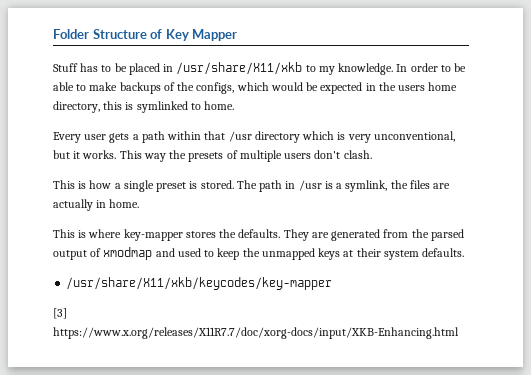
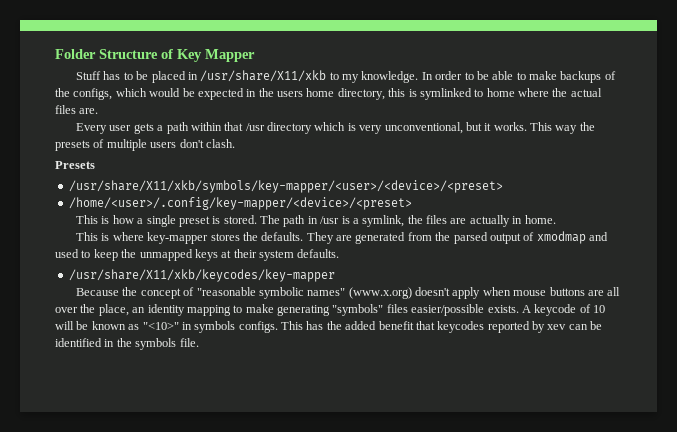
[204,101,235,110] home. -> [486,88,602,97] [55,105,99,114] home where the actual files are.
(372, 154) none -> [55,161,95,169] [68,180,503,193] [68,197,412,210] // Presets // /usr/share/X11/xkb/symbols/key-mapper/<user>/<device>/<preset> // /home/<user>/.config/key-mapper/<device>/<preset>
[53,308,67,319] [53,327,459,339] [3] https://www.x.org/releases/X11R7.7/doc/xorg-docs/input/XKB-Enhancing.html -> [76,287,621,299] [55,304,605,316] [55,321,603,333] [55,338,199,350] Because the concept of "reasonable symbolic names" (www.x.org) doesn't apply when mouse buttons are all over the place, an identity mapping to make generating "symbols" files easier/possible exists. A keycode of 10 will be known as "<10>" in symbols configs. This has the added benefit that keycodes reported by xev can be identified in the symbols file.

